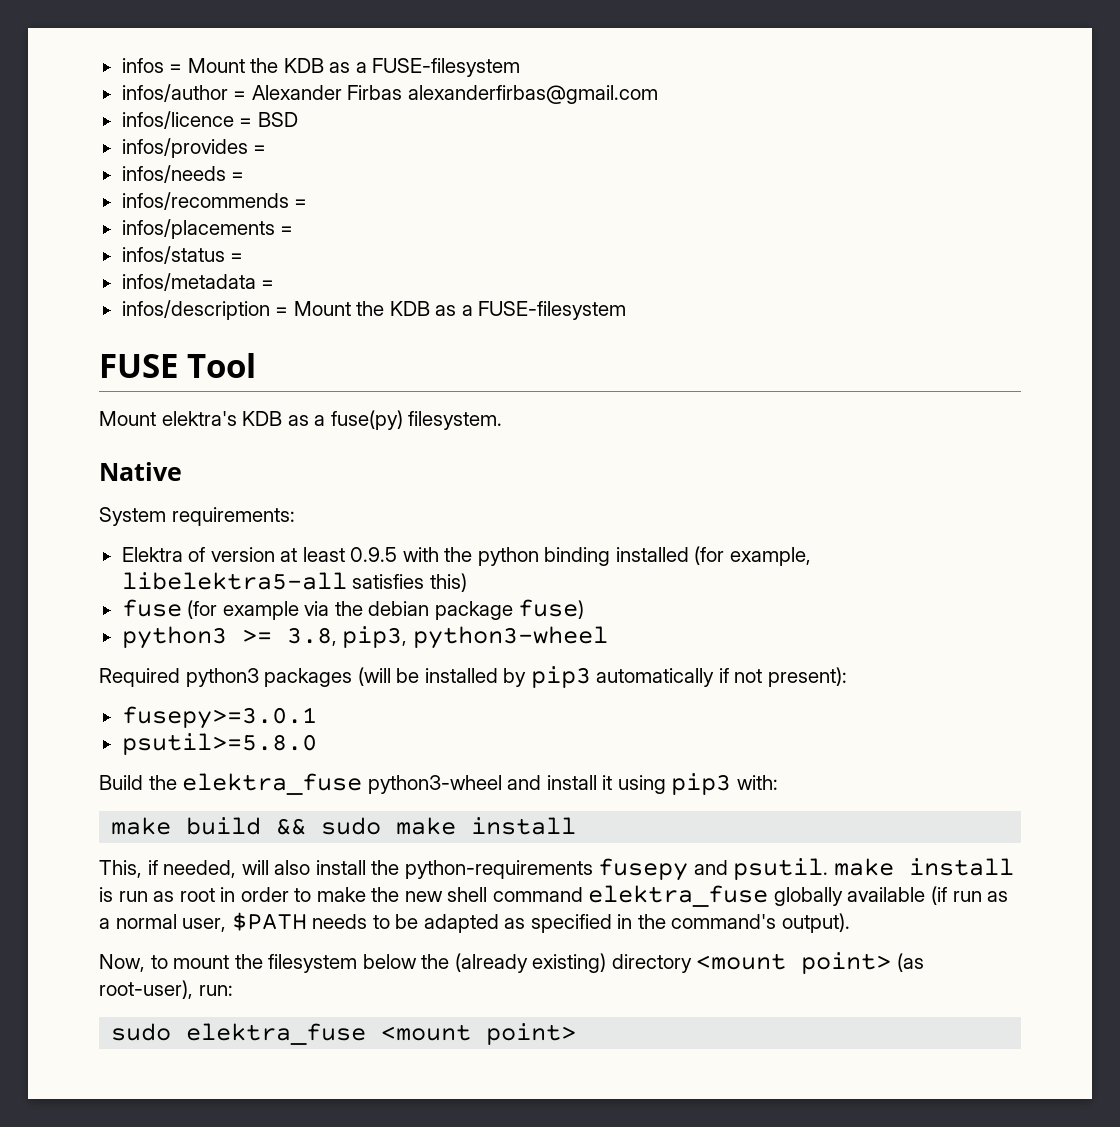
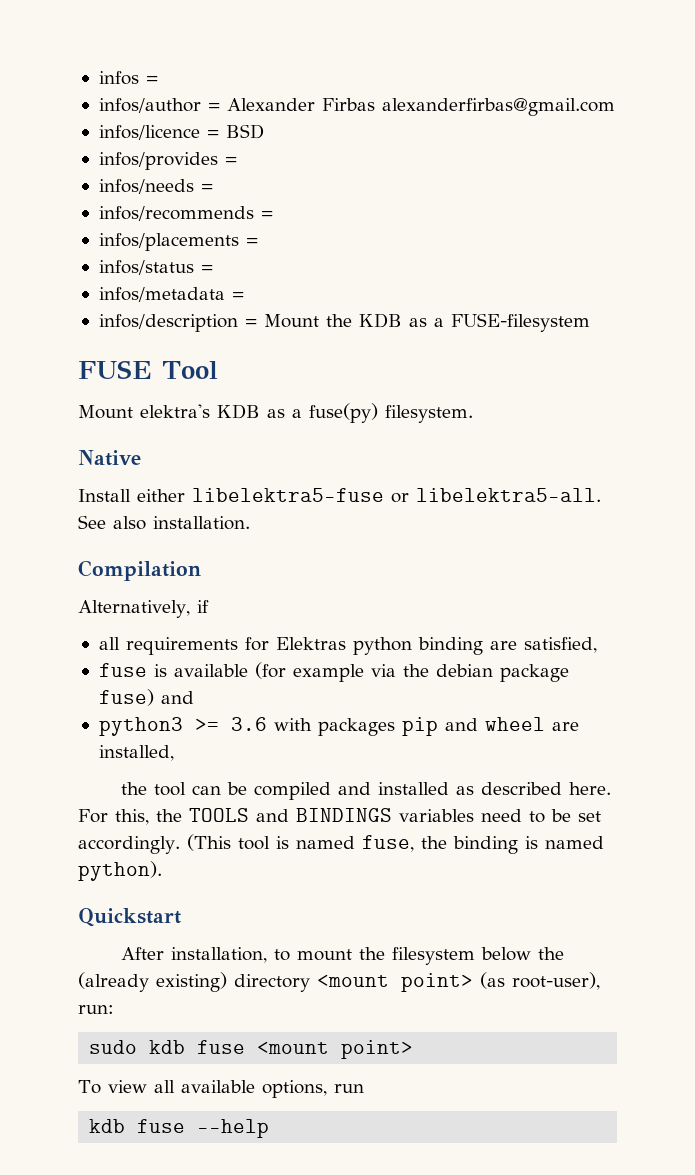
[187,58,521,77] Mount the KDB as a FUSE-filesystem -> (158, 80) none
[99,507,295,526] [121,546,811,566] [121,572,467,592] [121,599,182,617] System requirements: // Elektra of version at least 0.9.5 with the python binding installed (for example, libelektra5-all satisfies this) // fuse -> [78,488,601,503] [78,515,250,530] [78,560,201,581] [78,600,209,618] [98,637,597,655] [98,663,248,677] Install either libelektra5-fuse or libelektra5-all. See also installation. // Compilation // Alternatively, if // all requirements for Elektras python binding are satisfied, // fuse is available
(585, 609) none -> [160,691,194,704] and
[286,626,608,649] [99,666,847,688] [121,706,317,729] [121,733,317,755] [99,773,778,795] [111,817,577,835] [99,858,1014,881] [99,885,1009,907] [99,912,850,933] [99,954,145,972] 3.8, pip3, python3-wheel // Required python3 packages (will be installed by pip3 automatically if not present): // fusepy>=3.0.1 // psutil>=5.8.0 // Build the elektra_fuse python3-wheel and install it using pip3 with: // make build && sudo make install // This, if needed, will also install the python-requirements fusepy and psutil. make install is run as root in order to make the new shell command elektra_fuse globally available (if run as a normal user, $PATH needs to be adapted as specified in the command's output). // Now, -> [230,717,579,736] [98,745,174,761] [120,782,611,800] [78,808,601,825] [78,834,604,854] [78,861,162,881] [78,908,181,927] [120,947,267,963] 3.6 with packages pip and wheel are installed, // the tool can be compiled and installed as described here. For this, the TOOLS and BINDINGS variables need to be set accordingly. (This tool is named fuse, the binding is named python). // Quickstart // After installation,
[186,1023,577,1045] elektra_fuse <mount point> -> [149,1040,414,1059] [78,1080,364,1098] [89,1119,270,1138] kdb fuse <mount point> // To view all available options, run // kdb fuse --help

